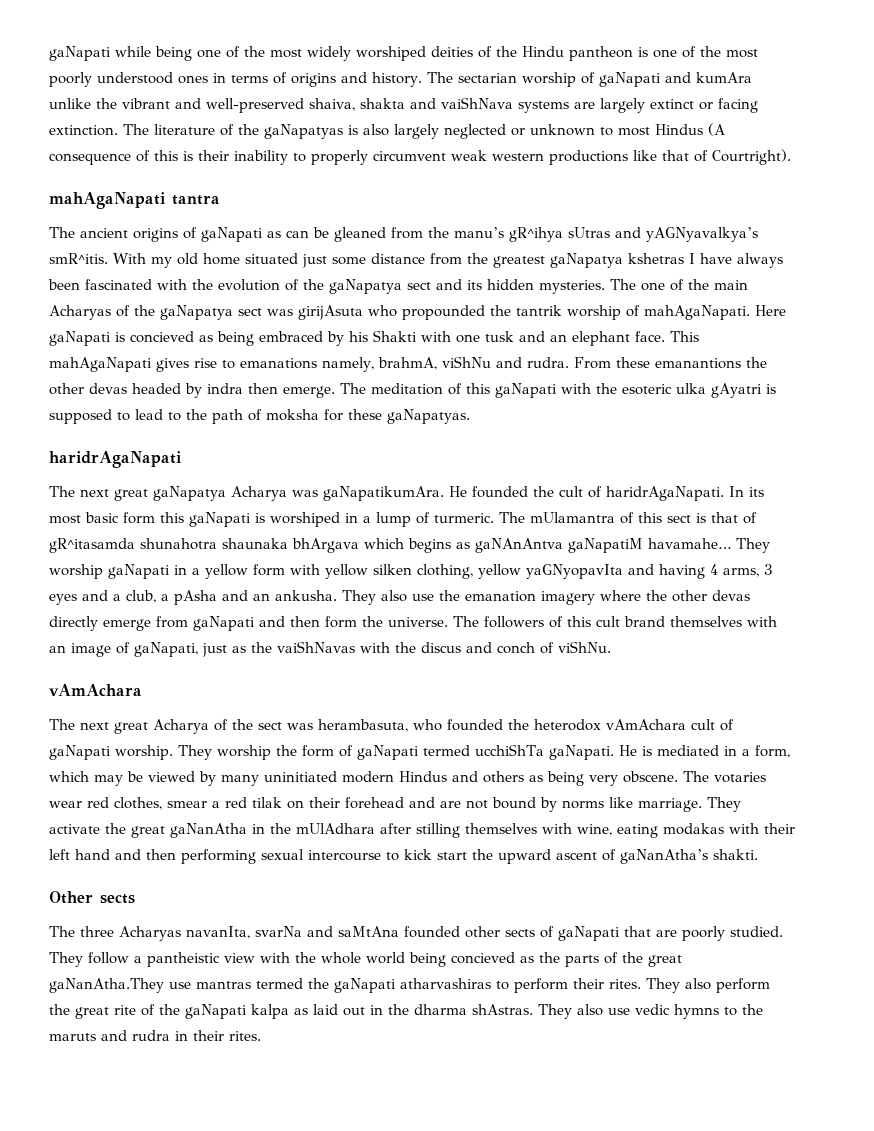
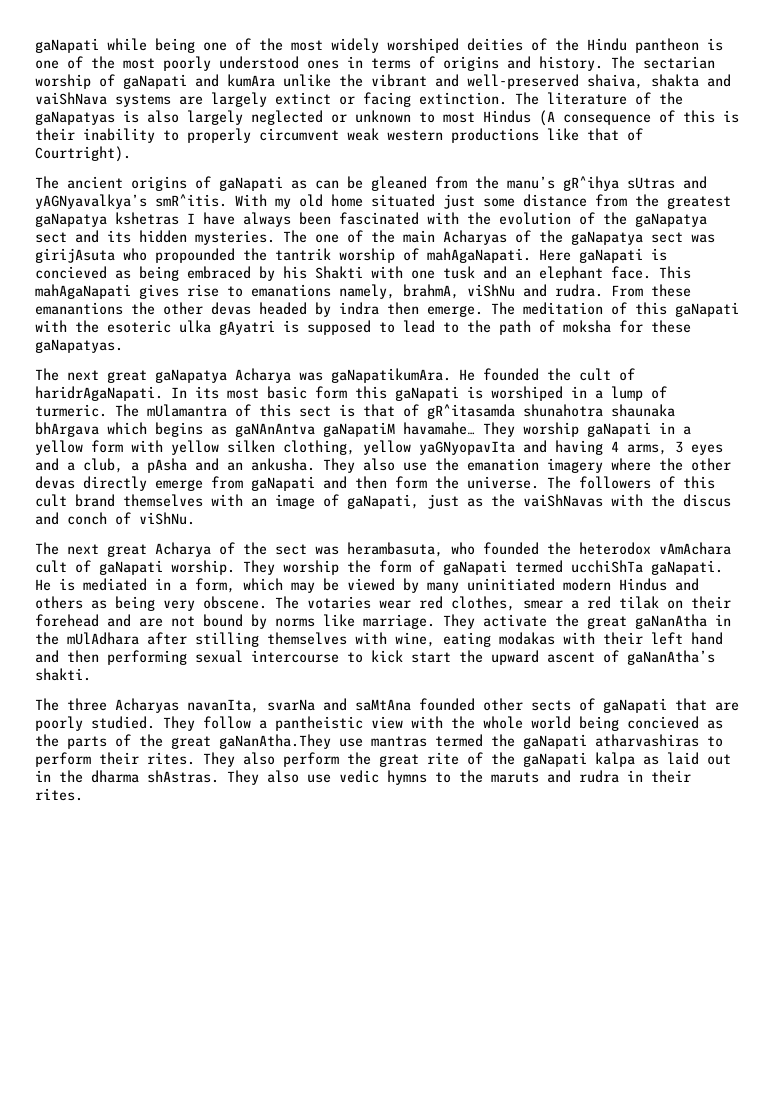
[49,192,220,209] // mahAgaNapati tantra -> (131, 154) none
[49,451,182,468] // haridrAgaNapati -> (123, 346) none
[49,684,142,696] // vAmAchara -> (195, 518) none
[49,891,135,904] // Other sects -> (91, 674) none

